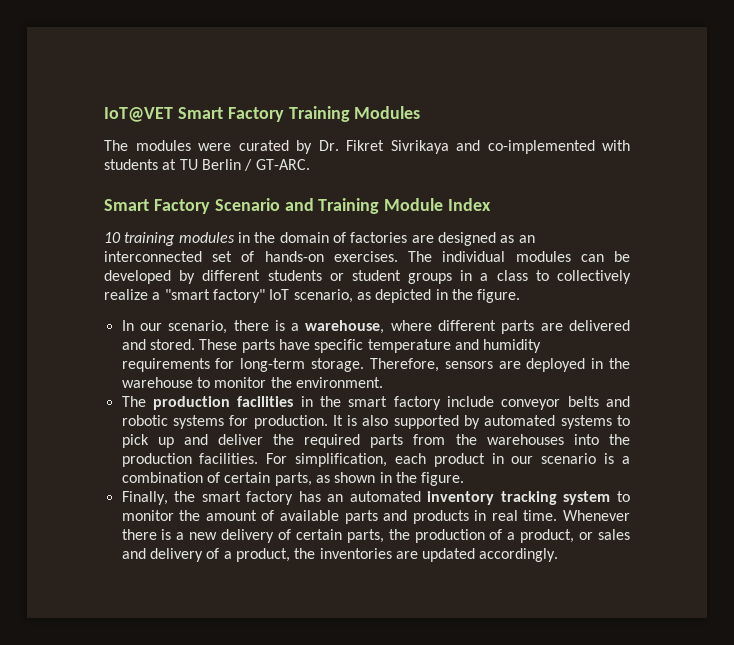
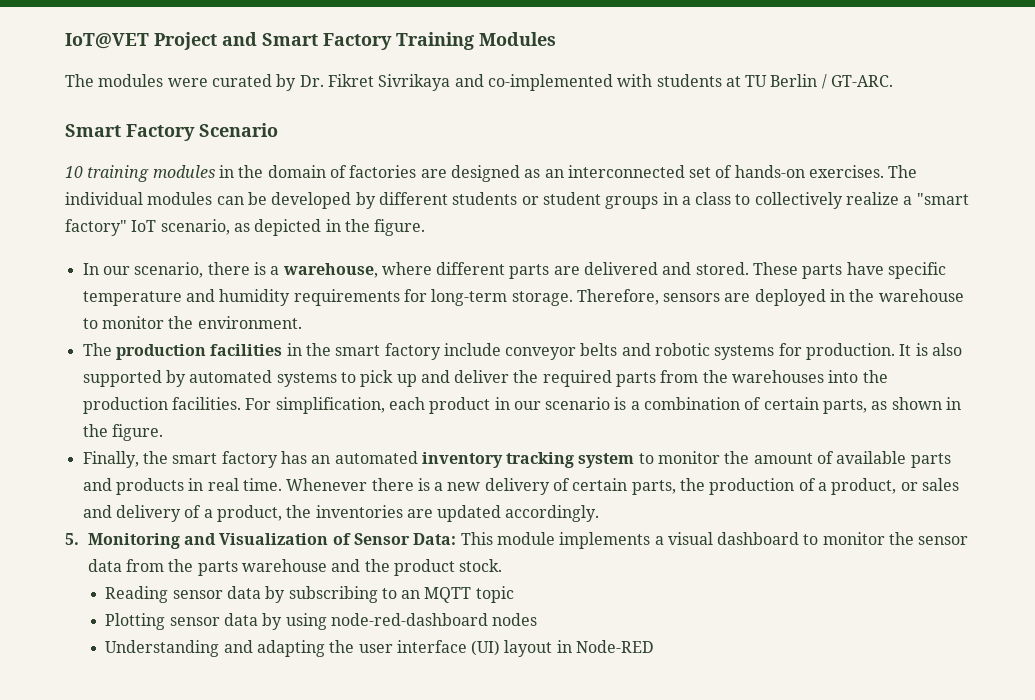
(173, 114) none -> [154,32,257,50] Project and
[284,198,492,214] and Training Module Index -> (278, 130) none
(559, 555) none -> [65,532,969,549] [87,559,503,576] [105,586,514,603] [105,613,538,630] [105,640,655,657] // 5. Monitoring and Visualization of Sensor Data: This module implements a visual dashboard to monitor the sensor data from the parts warehouse and the product stock. // Reading sensor data by subscribing to an MQTT topic // Plotting sensor data by using node-red-dashboard nodes // Understanding and adapting the user interface (UI) layout in Node-RED

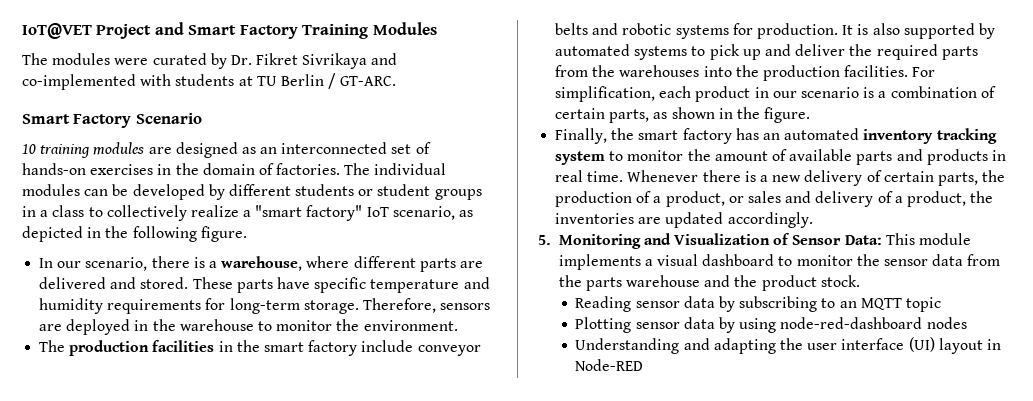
[218,165,417,178] in the domain of factories -> (145, 148) none
[809,165,885,178] exercises. -> [90,163,341,175] exercises in the domain of factories.
(370, 225) none -> [132,226,197,242] following

